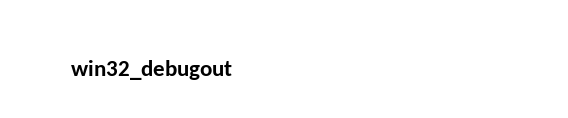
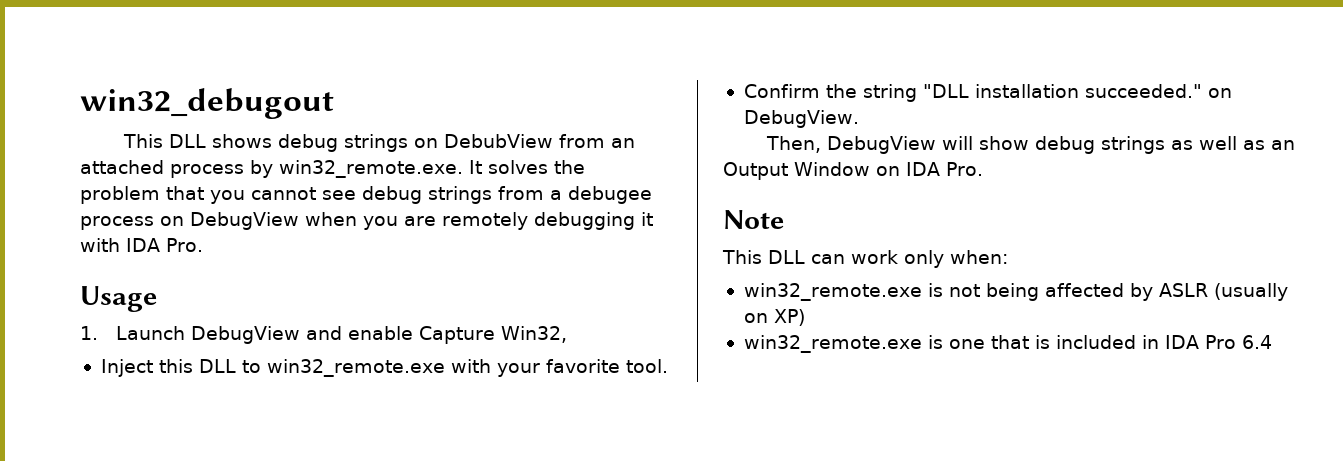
(232, 70) none -> [122,134,635,152] [80,160,585,178] [80,186,652,204] [80,212,653,230] [80,238,203,252] [80,286,157,312] [80,326,567,344] [100,359,668,377] [743,84,1232,102] [743,110,859,128] [765,136,1295,154] [723,162,983,180] [723,210,784,229] [722,250,1008,268] [743,283,1288,301] [743,309,805,326] [743,335,1272,353] // This DLL shows debug strings on DebubView from an attached process by win32_remote.exe. It solves the problem that you cannot see debug strings from a debugee process on DebugView when you are remotely debugging it with IDA Pro. // Usage // 1. Launch DebugView and enable Capture Win32, // Inject this DLL to win32_remote.exe with your favorite tool. // Confirm the string "DLL installation succeeded." on DebugView. // Then, DebugView will show debug strings as well as an Output Window on IDA Pro. // Note // This DLL can work only when: // win32_remote.exe is not being affected by ASLR (usually on XP) // win32_remote.exe is one that is included in IDA Pro 6.4

